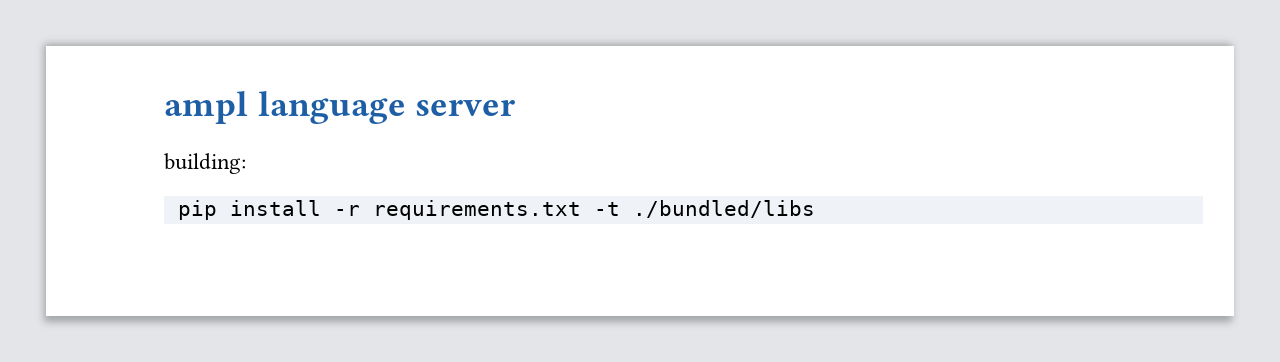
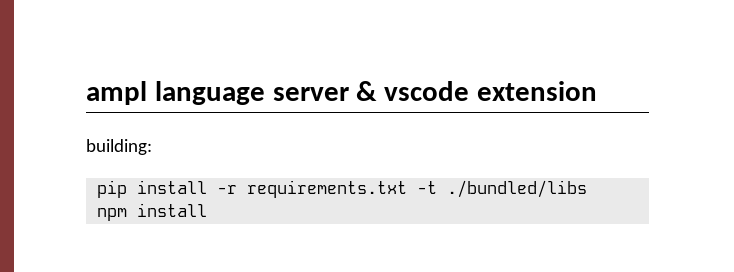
(516, 108) none -> [356,81,598,101] & vscode extension
(815, 209) none -> [97,203,208,221] // npm install

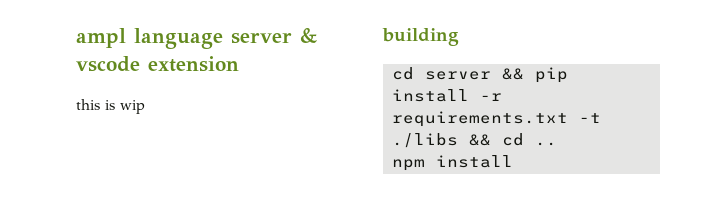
[86,139,152,155] building: // -> [76,99,145,114] [382,28,459,46] [392,67,524,80] this is wip // building // cd server &&
[447,180,588,198] ./bundled/libs -> [392,133,557,148] ./libs && cd ..

